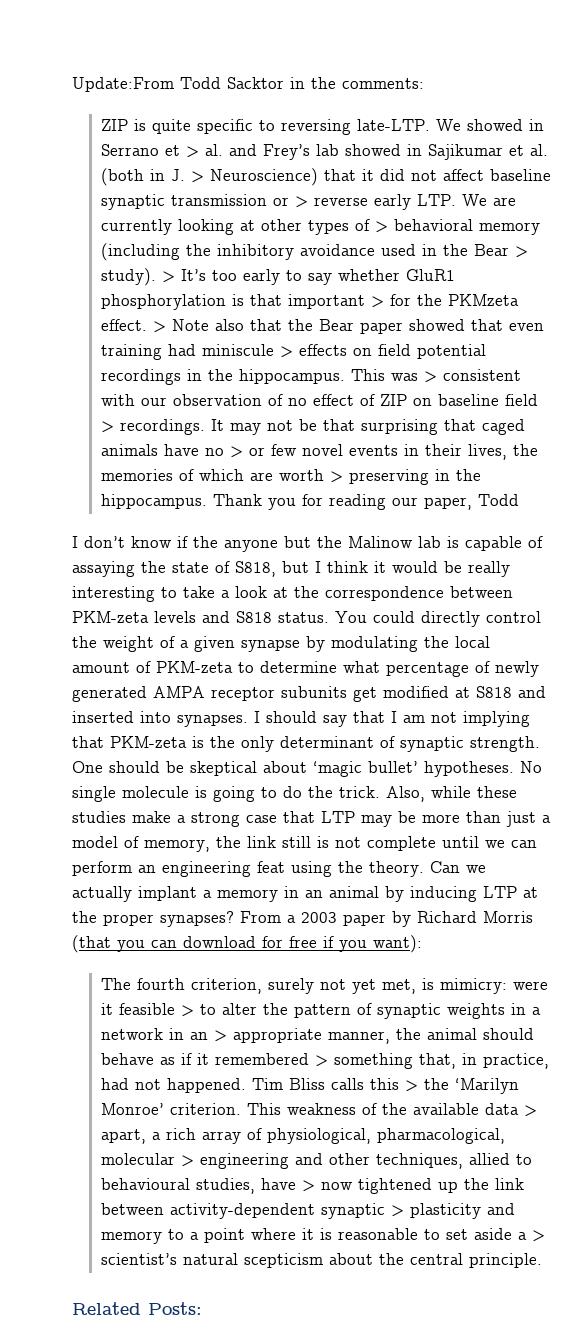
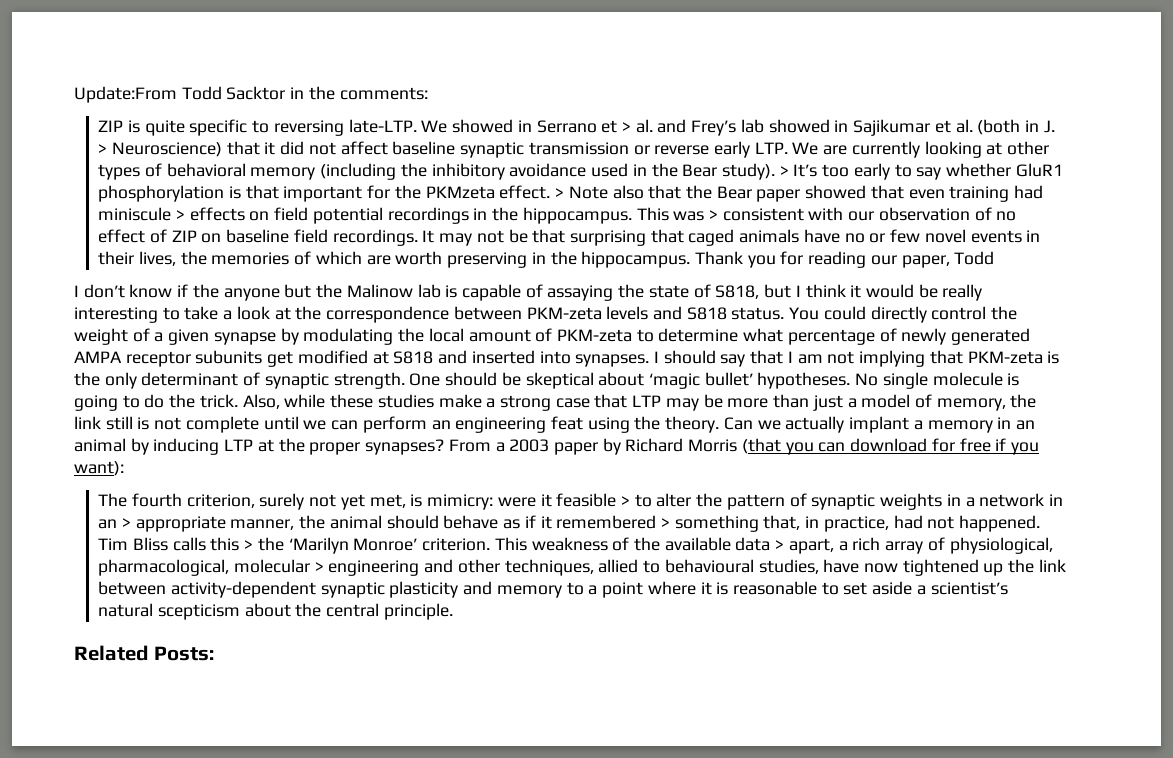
[294,196,308,208] > -> (650, 150) none
[374,221,388,233] > -> (163, 170) none
[514,246,528,258] > -> (718, 170) none
[370,296,384,308] > -> (363, 194) none
[100,421,114,433] > -> (328, 236) none
[229,446,243,458] > -> (865, 238) none
[329,471,343,483] > -> (443, 258) none
[301,1180,315,1192] > -> (860, 566) none
[390,1205,404,1217] > -> (385, 590) none
[531,1230,545,1242] > -> (926, 590) none

